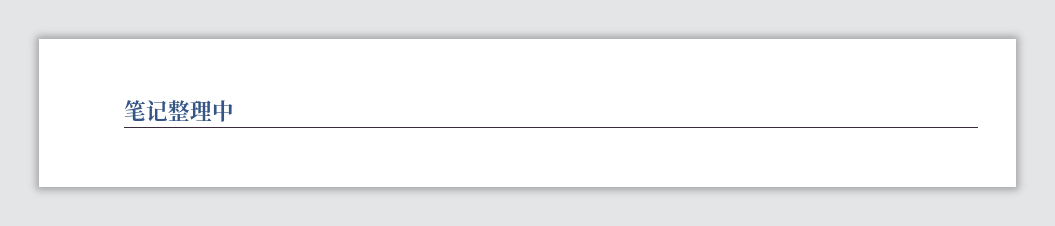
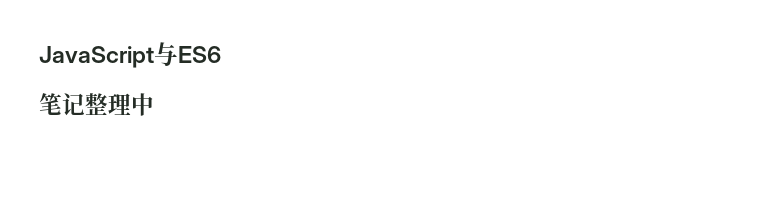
(124, 110) none -> [39,42,221,68] JavaScript与ES6 //

